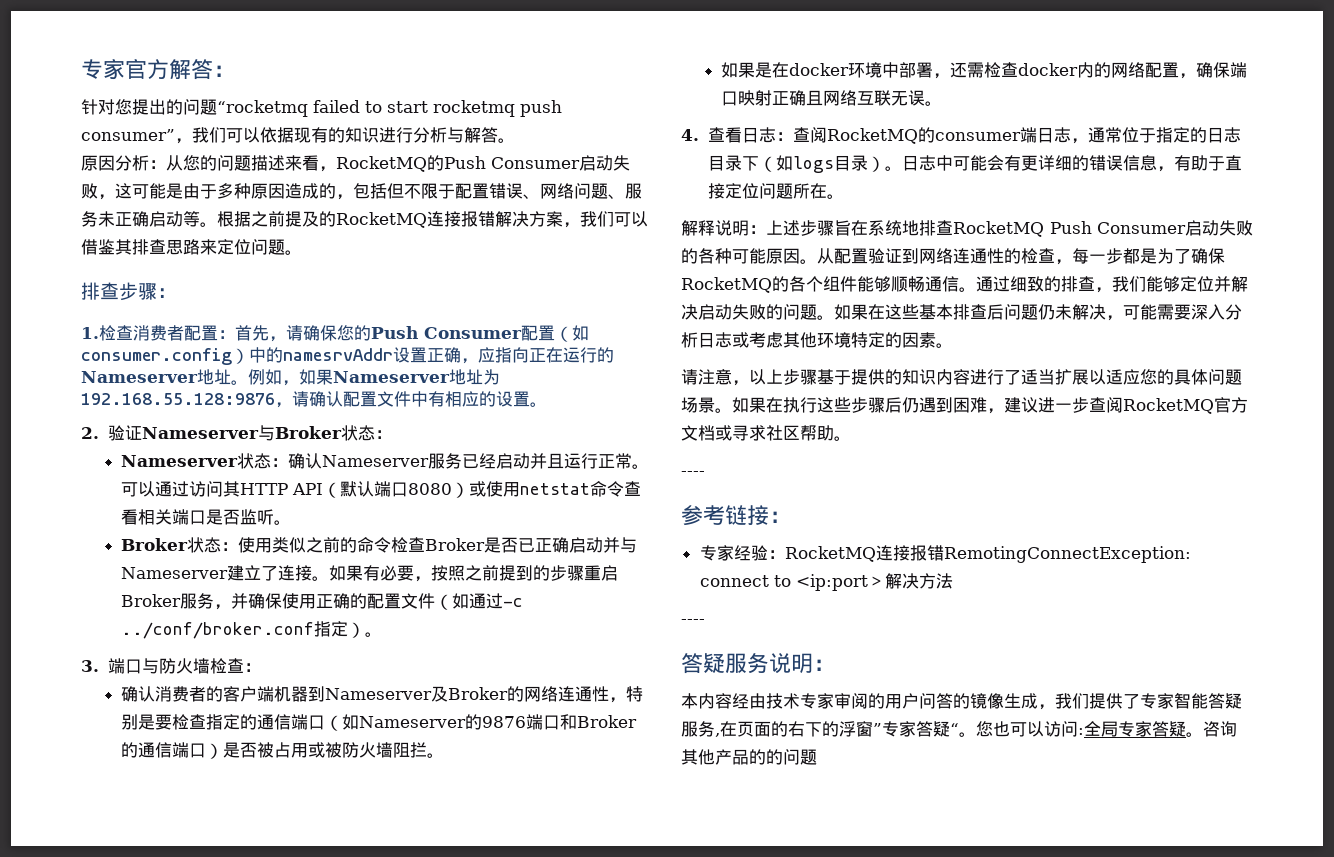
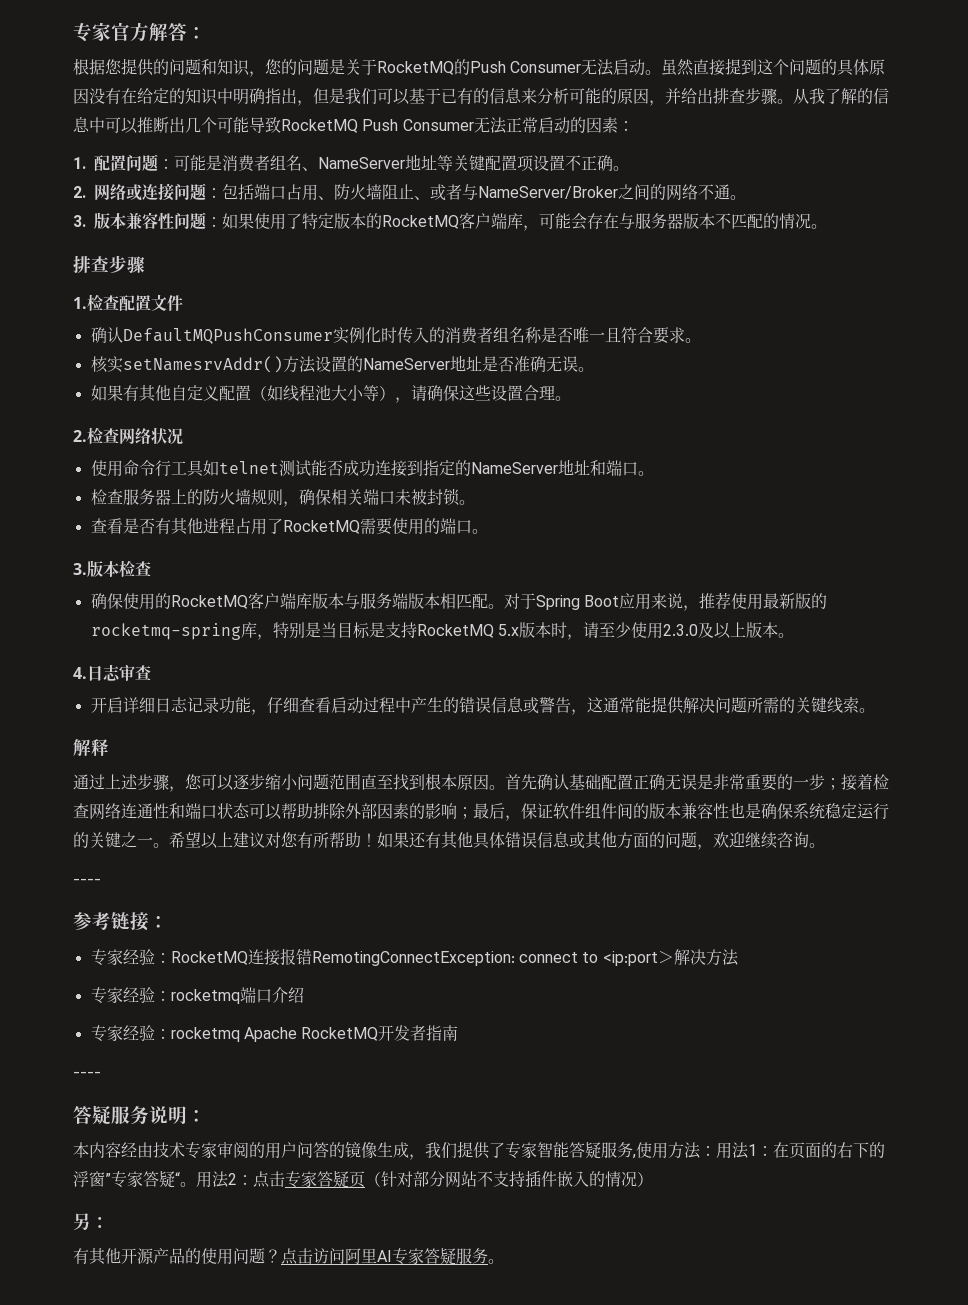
[81,99,562,117] [81,127,515,144] [81,155,630,172] [81,183,642,200] [81,211,648,228] [81,239,285,255] 针对您提出的问题“rocketmq failed to start rocketmq push consumer”，我们可以依据现有的知识进行分析与解答。 // 原因分析：从您的问题描述来看，RocketMQ的Push Consumer启动失败，这可能是由于多种原因造成的，包括但不限于配置错误、网络问题、服务未正确启动等。根据之前提及的RocketMQ连接报错解决方案，我们可以借鉴其排查思路来定位问题 -> [73,58,886,77] [73,88,889,106] [73,117,634,134] [73,154,630,172] [73,183,747,201] [73,212,812,231] 根据您提供的问题和知识，您的问题是关于RocketMQ的Push Consumer无法启动。虽然直接提到这个问题的具体原因没有在给定的知识中明确指出，但是我们可以基于已有的信息来分析可能的原因，并给出排查步骤。从我了解的信息中可以推断出几个可能导致RocketMQ Push Consumer无法正常启动的因素： // 1.配置问题：可能是消费者组名、NameServer地址等关键配置项设置不正确。 // 2.网络或连接问题：包括端口占用、防火墙阻止、或者与NameServer/Broker之间的网络不通。 // 3.版本兼容性问题：如果使用了特定版本的RocketMQ客户端库，可能会存在与服务器版本不匹配的情况
[157,288,176,298] ： -> (145, 264) none
[133,325,589,342] [81,347,614,365] [81,369,500,386] [81,391,547,408] [81,425,392,441] [121,453,650,469] [121,481,642,498] [121,509,292,525] [121,537,638,553] [121,565,619,582] [121,593,524,610] [121,621,383,639] [81,658,261,674] [121,686,644,703] [121,714,638,731] [121,742,445,759] [721,62,1248,79] [721,90,943,106] [681,127,1241,144] [707,155,1242,173] [707,183,844,199] [681,220,1253,237] [681,248,1225,265] [681,276,1248,293] [681,304,1242,321] [681,332,953,348] [681,369,1242,386] [681,397,1248,414] [681,425,834,441] 消费者配置：首先，请确保您的Push Consumer配置（如consumer.config）中的namesrvAddr设置正确，应指向正在运行的Nameserver地址。例如，如果Nameserver地址为192.168.55.128:9876，请确认配置文件中有相应的设置。 // 2.验证Nameserver与Broker状态： // Nameserver状态：确认Nameserver服务已经启动并且运行正常。可以通过访问其HTTP API（默认端口8080）或使用netstat命令查看相关端口是否监听。 // Broker状态：使用类似之前的命令检查Broker是否已正确启动并与Nameserver建立了连接。如果有必要，按照之前提到的步骤重启Broker服务，并确保使用正确的配置文件（如通过-c ../conf/broker.conf指定）。 // 3.端口与防火墙检查： // 确认消费者的客户端机器到Nameserver及Broker的网络连通性，特别是要检查指定的通信端口（如Nameserver的9876端口和Broker的通信端口）是否被占用或被防火墙阻拦。 // 如果是在docker环境中部署，还需检查docker内的网络配置，确保端口映射正确且网络互联无误。 // 4.查看日志：查阅RocketMQ的consumer端日志，通常位于指定的日志目录下（如logs目录）。日志中可能会有更详细的错误信息，有助于直接定位问题所在。 // 解释说明：上述步骤旨在系统地排查RocketMQ Push Consumer启动失败的各种可能原因。从配置验证到网络连通性的检查，每一步都是为了确保RocketMQ的各个组件能够顺畅通信。通过细致的排查，我们能够定位并解决启动失败的问题。如果在这些基本排查后问题仍未解决，可能需要深入分析日志或考虑其他环境特定的因素。 // 请注意，以上步骤基于提供的知识内容进行了适当扩展以适应您的具体问题场景。如果在执行这些步骤后仍遇到困难，建议进一步查阅RocketMQ官方文档或寻求社区帮助 -> [119,294,183,312] [90,327,701,344] [90,355,594,373] [90,385,571,403] [73,427,183,445] [90,459,654,477] [90,488,475,507] [90,518,488,535] [73,560,151,577] [90,592,827,611] [90,622,794,640] [73,664,151,681] [90,696,875,715] [73,739,109,756] [73,773,889,792] [73,802,889,821] [73,831,809,850] 配置文件 // 确认DefaultMQPushConsumer实例化时传入的消费者组名称是否唯一且符合要求。 // 核实setNamesrvAddr()方法设置的NameServer地址是否准确无误。 // 如果有其他自定义配置（如线程池大小等），请确保这些设置合理。 // 2.检查网络状况 // 使用命令行工具如telnet测试能否成功连接到指定的NameServer地址和端口。 // 检查服务器上的防火墙规则，确保相关端口未被封锁。 // 查看是否有其他进程占用了RocketMQ需要使用的端口。 // 3.版本检查 // 确保使用的RocketMQ客户端库版本与服务端版本相匹配。对于Spring Boot应用来说，推荐使用最新版的rocketmq-spring库，特别是当目标是支持RocketMQ 5.x版本时，请至少使用2.3.0及以上版本。 // 4.日志审查 // 开启详细日志记录功能，仔细查看启动过程中产生的错误信息或警告，这通常能提供解决问题所需的关键线索。 // 解释 // 通过上述步骤，您可以逐步缩小问题范围直至找到根本原因。首先确认基础配置正确无误是非常重要的一步；接着检查网络连通性和端口状态可以帮助排除外部因素的影响；最后，保证软件组件间的版本兼容性也是确保系统稳定运行的关键之一。希望以上建议对您有所帮助！如果还有其他具体错误信息或其他方面的问题，欢迎继续咨询
(953, 581) none -> [90,987,304,1004] [90,1025,459,1042] // 专家经验：rocketmq端口介绍 // 专家经验：rocketmq Apache RocketMQ开发者指南
(720, 735) none -> [636,1142,773,1159] 使用方法：用法1：
[976,721,1237,737] [681,749,817,765] 您也可以访问:全局专家答疑。咨询其他产品的的问题 -> [196,1170,653,1188] [73,1213,109,1230] [73,1247,504,1265] 用法2：点击专家答疑页（针对部分网站不支持插件嵌入的情况） // 另： // 有其他开源产品的使用问题？点击访问阿里AI专家答疑服务。

